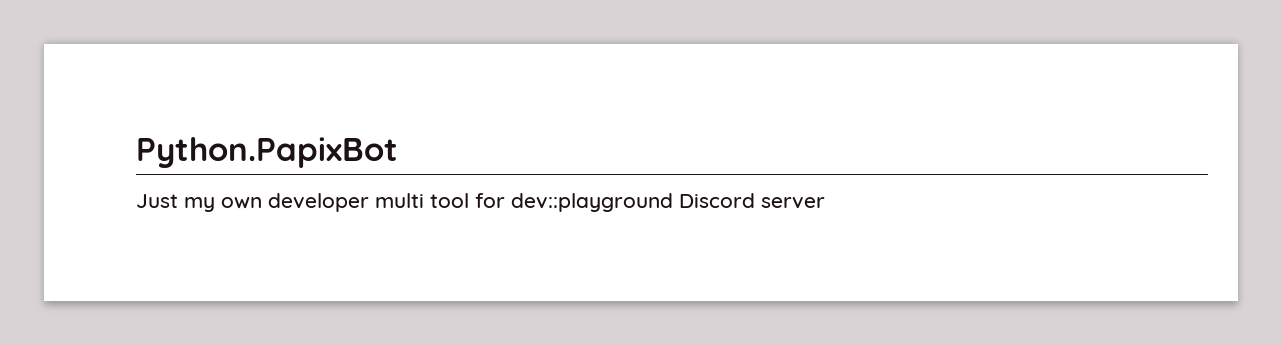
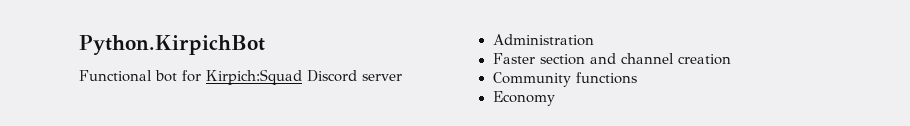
[136,137,398,168] [136,193,825,212] Python.PapixBot // Just my own developer multi tool for dev::playground Discord server -> [79,35,265,55] [79,69,402,85] [492,34,594,46] [492,53,731,65] [492,72,637,87] [492,91,555,106] Python.KirpichBot // Functional bot for Kirpich:Squad Discord server // Administration // Faster section and channel creation // Community functions // Economy

